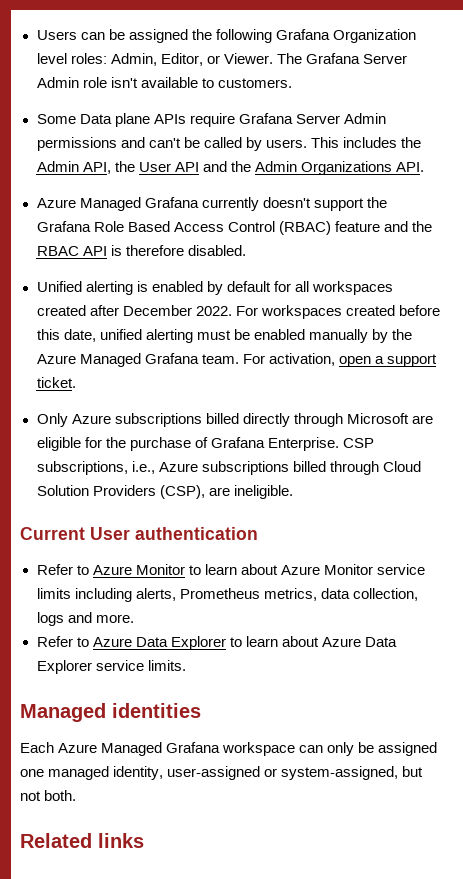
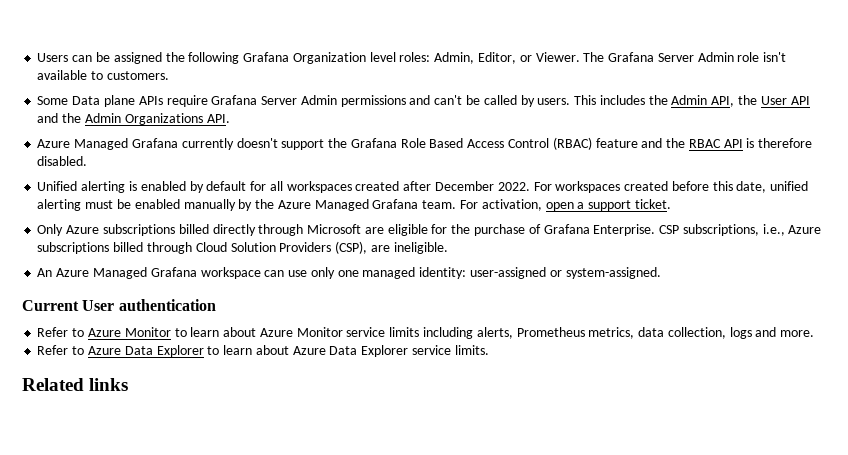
(293, 492) none -> [37,267,661,279] // An Azure Managed Grafana workspace can use only one managed identity: user-assigned or system-assigned.
[20,703,201,722] [20,742,438,756] [20,766,424,780] [20,790,77,801] // Managed identities // Each Azure Managed Grafana workspace can only be assigned one managed identity, user-assigned or system-assigned, but not both. -> (489, 350) none

